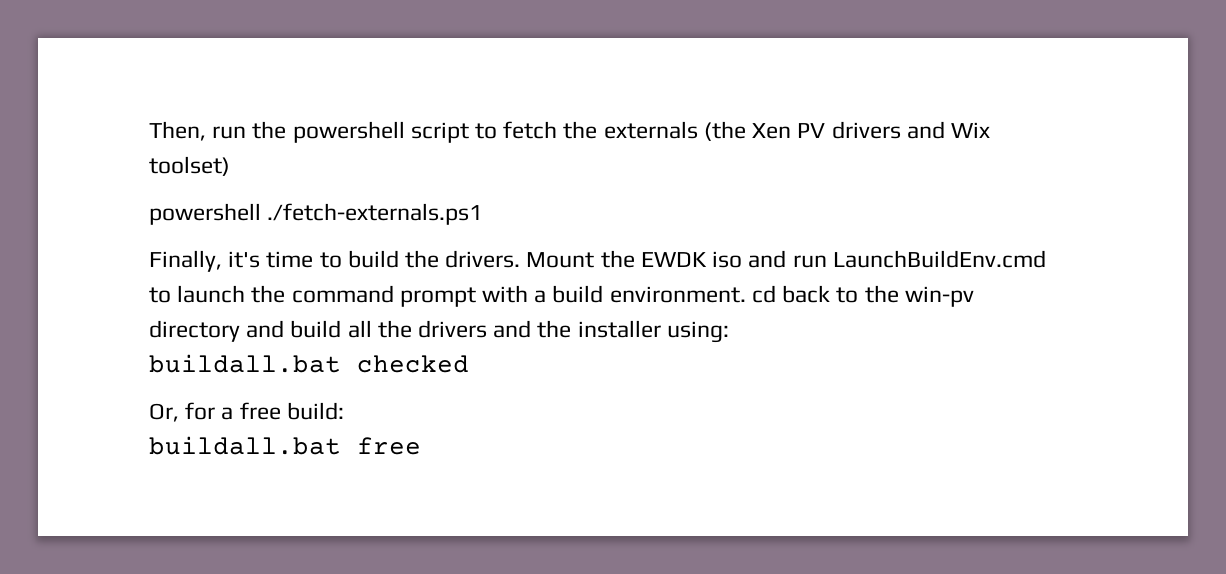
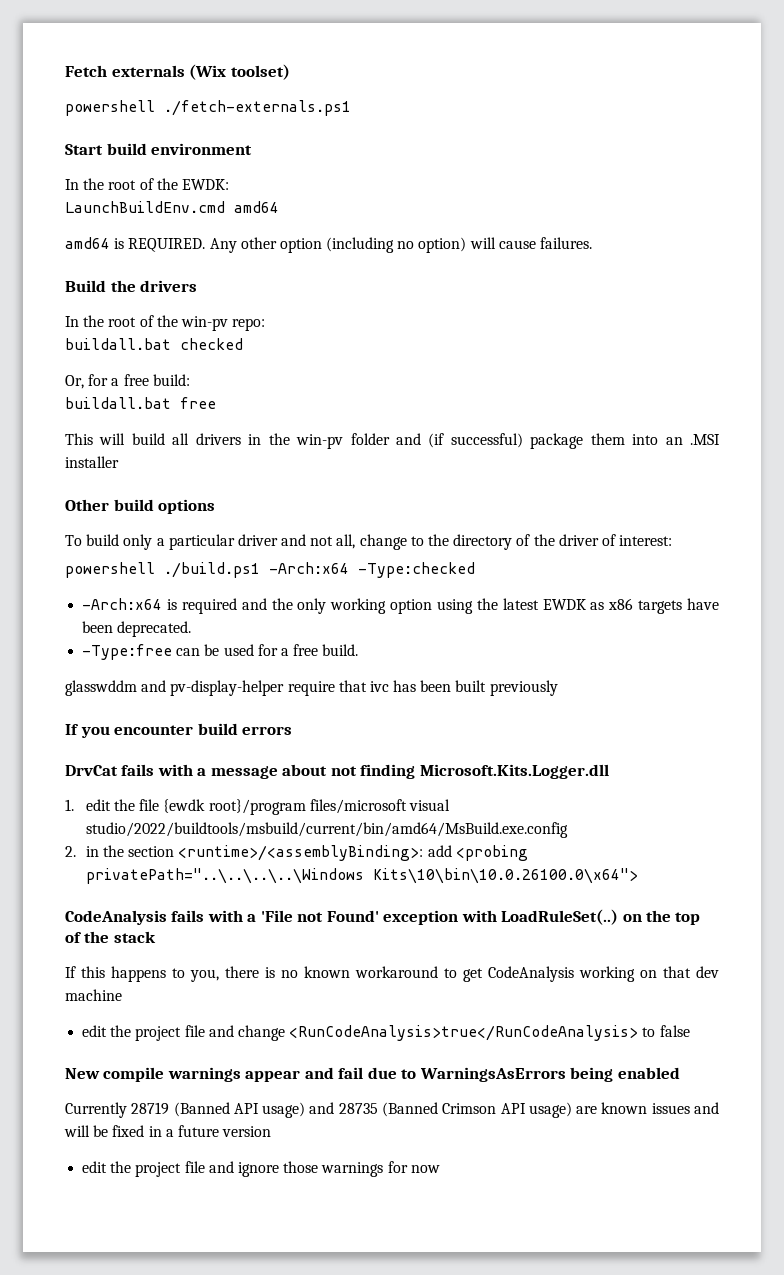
[149,121,990,143] [149,156,230,176] [149,203,483,225] [149,250,1046,272] [149,285,974,307] [149,320,729,343] Then, run the powershell script to fetch the externals (the Xen PV drivers and Wix toolset) // powershell ./fetch-externals.ps1 // Finally, it's time to build the drivers. Mount the EWDK iso and run LaunchBuildEnv.cmd to launch the command prompt with a build environment. cd back to the win-pv directory and build all the drivers and the installer using: -> [65,64,290,80] [65,100,351,116] [65,143,253,155] [65,178,229,190] [65,201,279,213] [65,237,593,253] [65,280,198,292] [65,315,266,331] Fetch externals (Wix toolset) // powershell ./fetch-externals.ps1 // Start build environment // In the root of the EWDK: // LaunchBuildEnv.cmd amd64 // amd64 is REQUIRED. Any other option (including no option) will cause failures. // Build the drivers // In the root of the win-pv repo:
(421, 446) none -> [65,433,720,449] [65,456,119,468] [65,499,216,514] [65,534,673,550] [65,562,475,578] [82,598,720,614] [82,621,192,637] [82,644,359,660] [65,680,558,696] [65,723,293,738] [65,764,609,779] [65,799,450,815] [85,822,568,838] [65,845,528,861] [85,868,638,884] [65,909,701,925] [65,931,156,943] [65,966,719,982] [65,989,122,1001] [82,1025,690,1041] [65,1067,680,1082] [65,1102,720,1118] [64,1125,272,1137] [82,1161,440,1177] // This will build all drivers in the win-pv folder and (if successful) package them into an .MSI installer // Other build options // To build only a particular driver and not all, change to the directory of the driver of interest: // powershell ./build.ps1 -Arch:x64 -Type:checked // -Arch:x64 is required and the only working option using the latest EWDK as x86 targets have been deprecated. // -Type:free can be used for a free build. // glasswddm and pv-display-helper require that ivc has been built previously // If you encounter build errors // DrvCat fails with a message about not finding Microsoft.Kits.Logger.dll // 1. edit the file {ewdk root}/program files/microsoft visual studio/2022/buildtools/msbuild/current/bin/amd64/MsBuild.exe.config // 2. in the section <runtime>/<assemblyBinding>: add <probing privatePath="..\..\..\..\Windows Kits\10\bin\10.0.26100.0\x64"> // CodeAnalysis fails with a 'File not Found' exception with LoadRuleSet(..) on the top of the stack // If this happens to you, there is no known workaround to get CodeAnalysis working on that dev machine // edit the project file and change <RunCodeAnalysis>true</RunCodeAnalysis> to false // New compile warnings appear and fail due to WarningsAsErrors being enabled // Currently 28719 (Banned API usage) and 28735 (Banned Crimson API usage) are known issues and will be fixed in a future version // edit the project file and ignore those warnings for now

